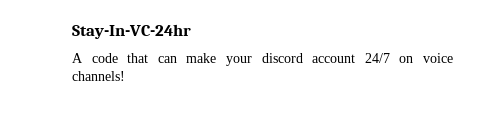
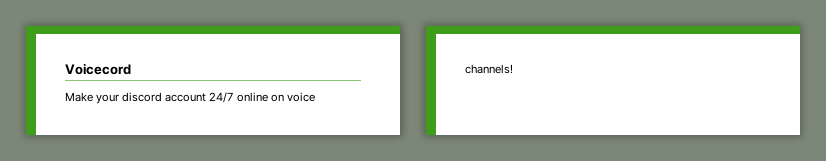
[72,24,191,39] [72,53,217,63] Stay-In-VC-24hr // A code that can make -> [65,63,131,75] [65,92,93,102] Voicecord // Make
(390, 58) none -> [236,92,268,102] online

